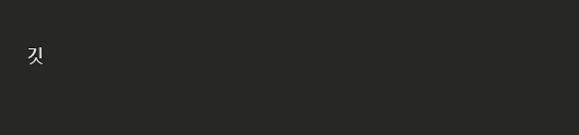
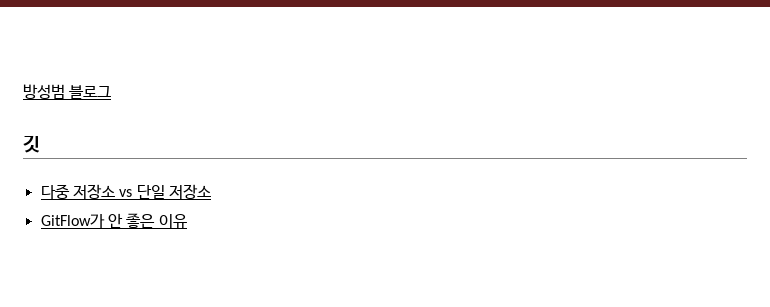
(26, 56) none -> [23,84,112,99] 방성범 블로그 //
(44, 56) none -> [40,184,211,199] [40,213,187,229] // 다중 저장소 vs 단일 저장소 // GitFlow가 안 좋은 이유

